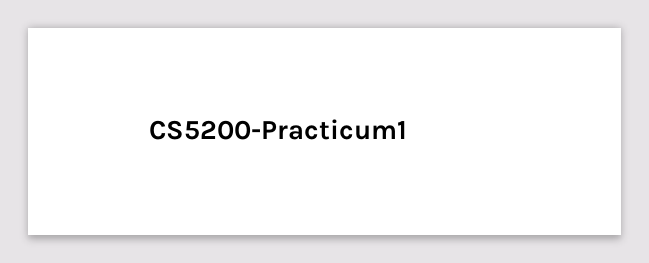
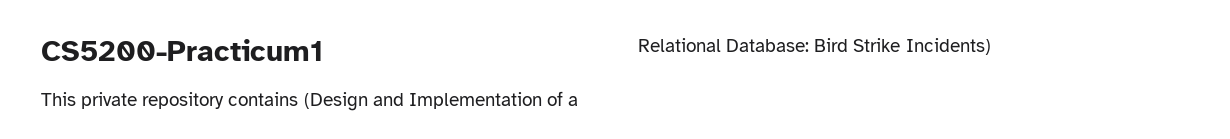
(407, 129) none -> [41,91,579,111] [638,38,991,55] // This private repository contains (Design and Implementation of a Relational Database: Bird Strike Incidents)

